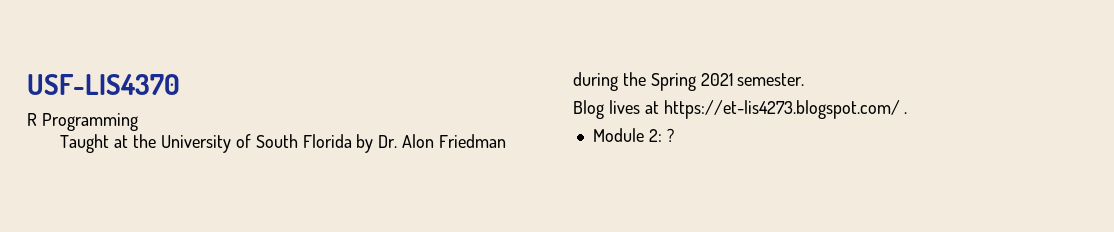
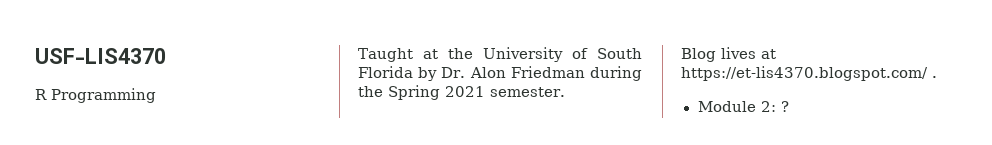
[663,100,900,119] https://et-lis4273.blogspot.com/ -> [681,66,928,81] https://et-lis4370.blogspot.com/

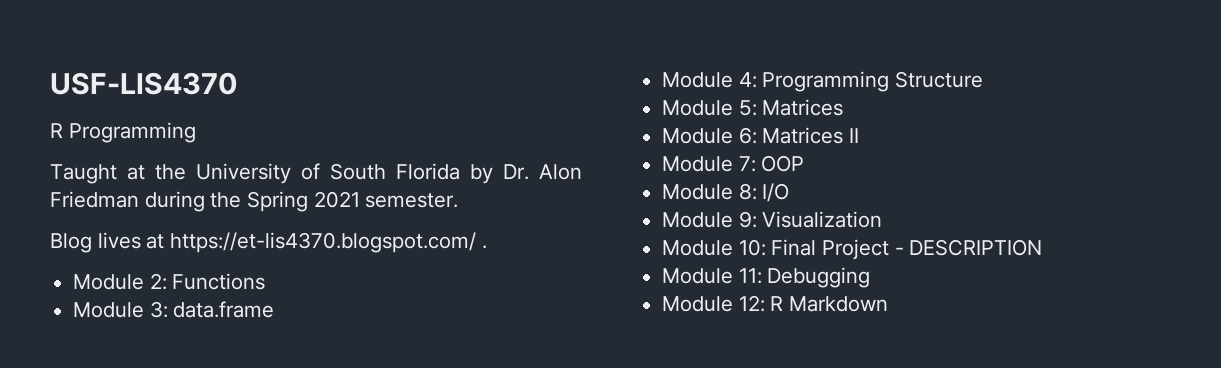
[780,101,789,112] ? -> [172,273,266,290] [73,301,275,318] [662,71,984,92] [662,99,844,116] [662,127,860,144] [662,155,805,172] [662,183,790,202] [662,211,883,228] [662,239,1043,260] [662,267,871,288] [662,295,889,312] Functions // Module 3: data.frame // Module 4: Programming Structure // Module 5: Matrices // Module 6: Matrices II // Module 7: OOP // Module 8: I/O // Module 9: Visualization // Module 10: Final Project - DESCRIPTION // Module 11: Debugging // Module 12: R Markdown

